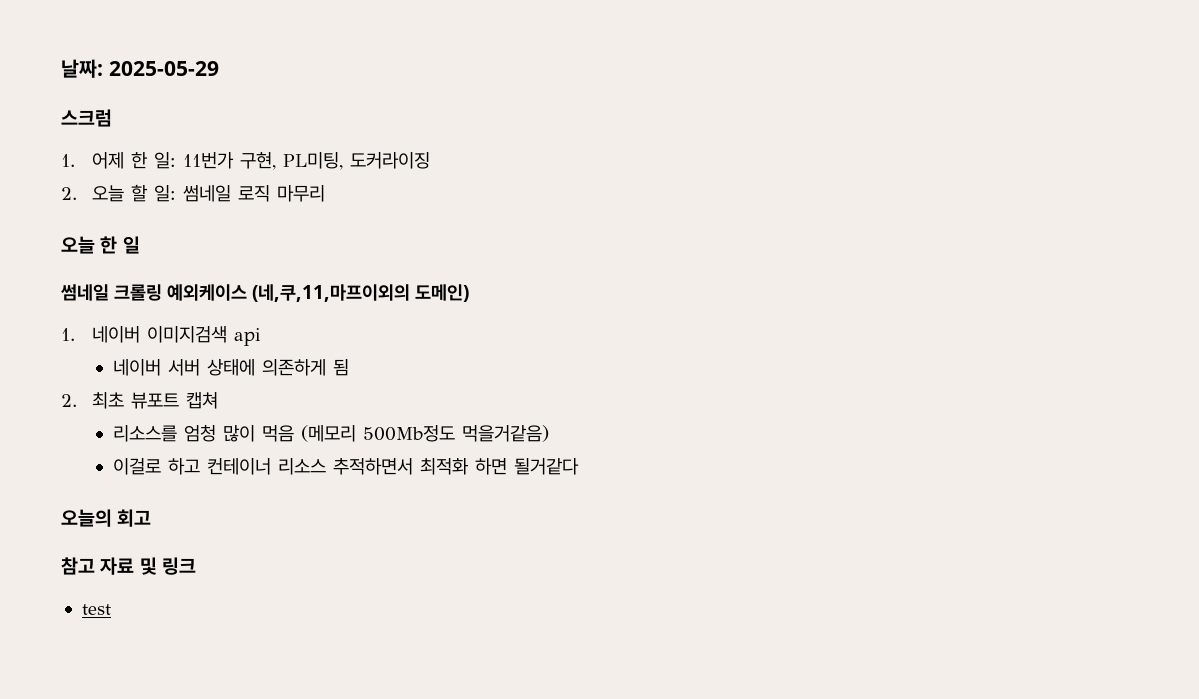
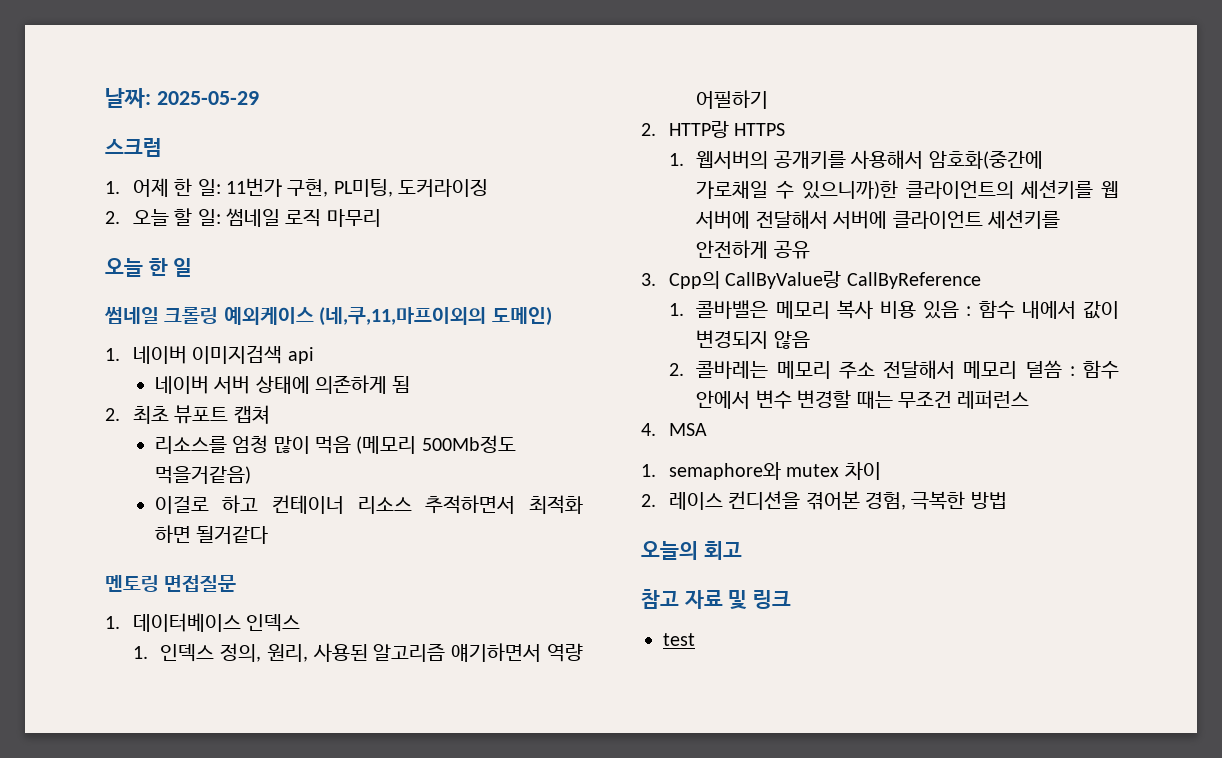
(579, 466) none -> [105,575,237,592] [105,613,301,632] [132,643,583,662] [696,90,769,109] [641,121,786,138] [668,150,1043,169] [696,180,1119,199] [695,210,1061,229] [696,240,810,259] [641,271,981,289] [668,300,1119,319] [696,330,810,349] [668,360,1119,379] [696,390,1030,409] [641,423,707,436] [641,461,881,480] [641,491,1007,510] // 멘토링 면접질문 // 1. 데이터베이스 인덱스 // 1. 인덱스 정의, 원리, 사용된 알고리즘 얘기하면서 역량 어필하기 // 2. HTTP랑 HTTPS // 1. 웹서버의 공개키를 사용해서 암호화(중간에 가로채일 수 있으니까)한 클라이언트의 세션키를 웹 서버에 전달해서 서버에 클라이언트 세션키를 안전하게 공유 // 3. Cpp의 CallByValue랑 CallByReference // 1. 콜바밸은 메모리 복사 비용 있음 : 함수 내에서 값이 변경되지 않음 // 2. 콜바레는 메모리 주소 전달해서 메모리 덜씀 : 함수 안에서 변수 변경할 때는 무조건 레퍼런스 // 4. MSA // 1. semaphore와 mutex 차이 // 2. 레이스 컨디션을 겪어본 경험, 극복한 방법

